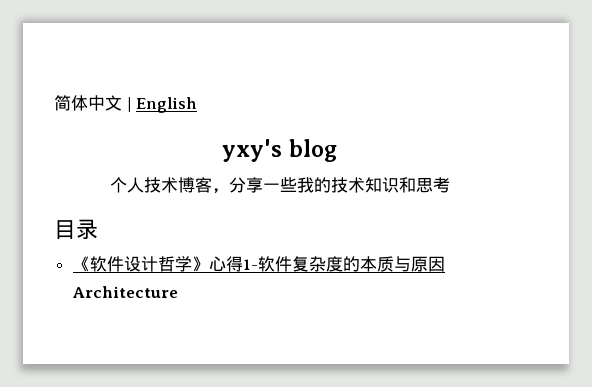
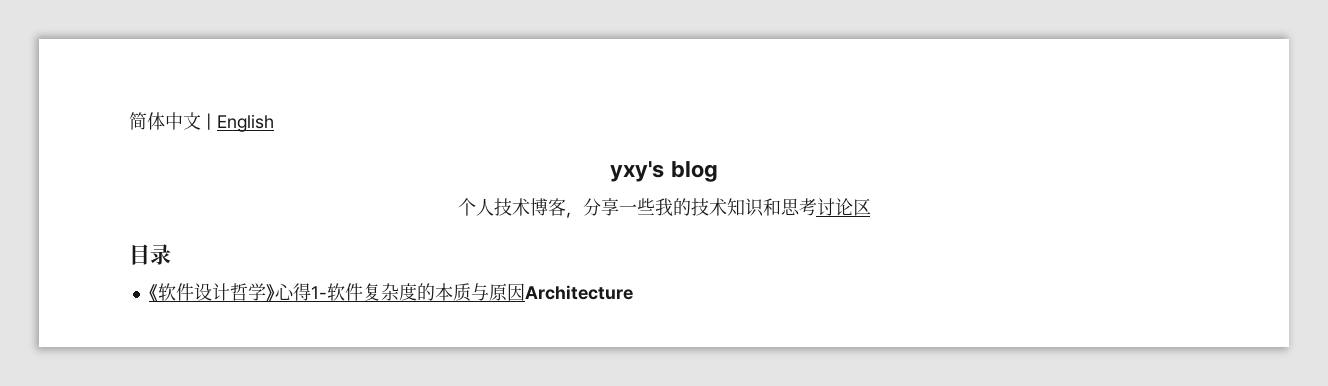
(450, 185) none -> [816,198,871,216] 讨论区

